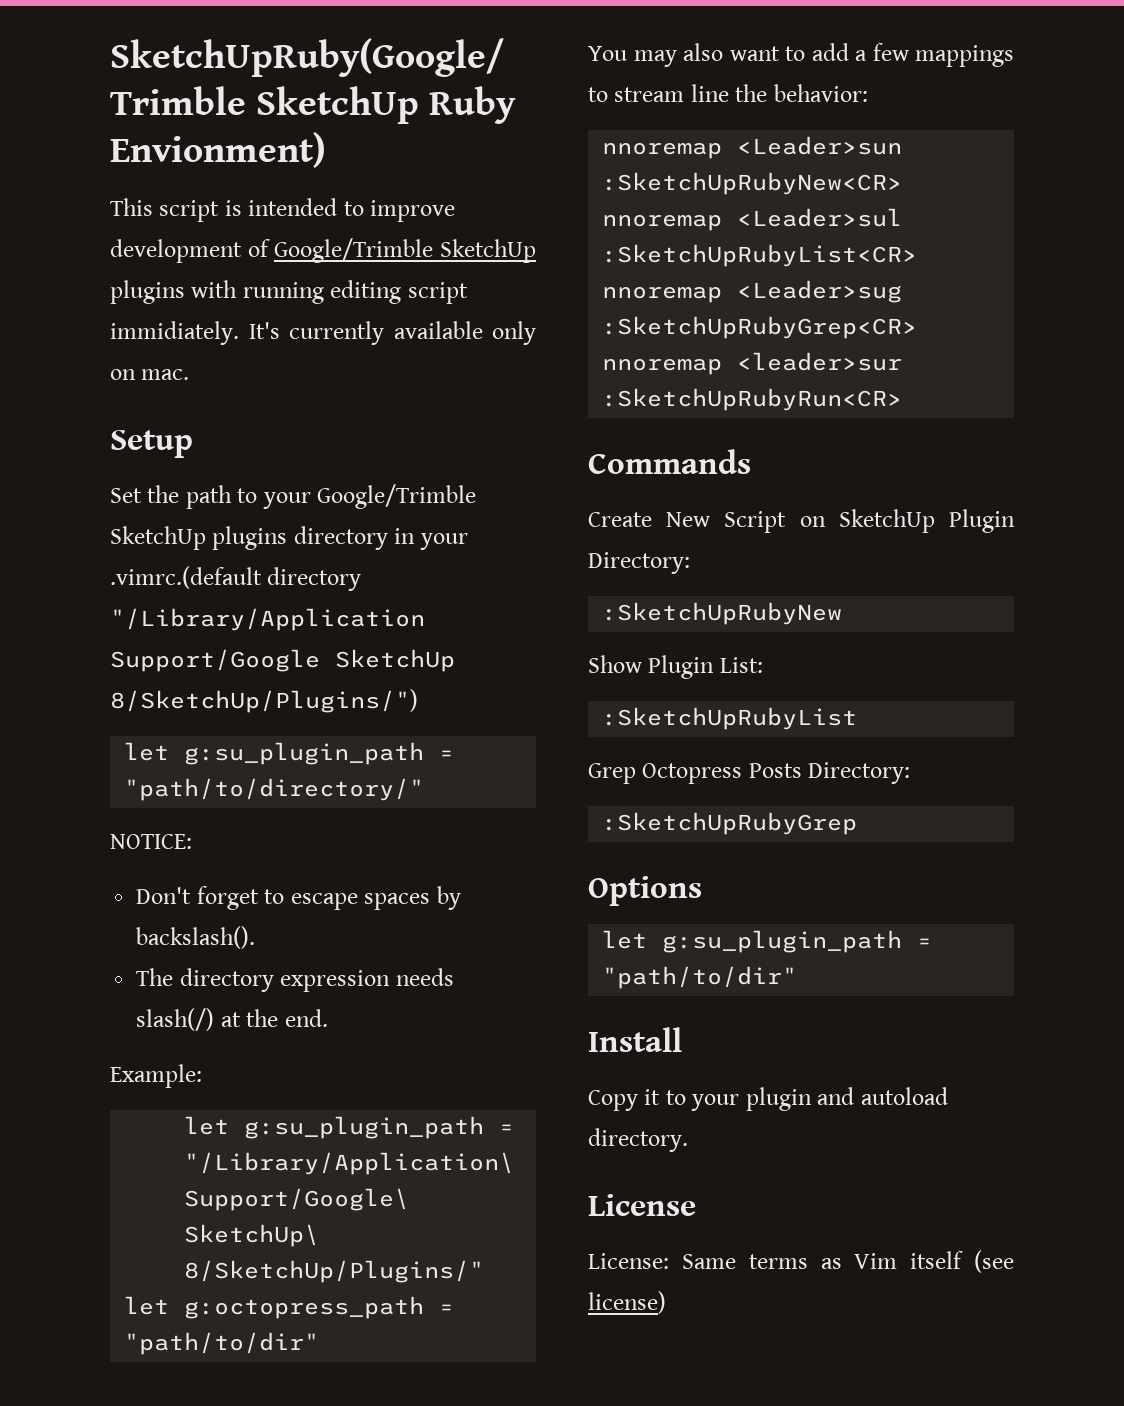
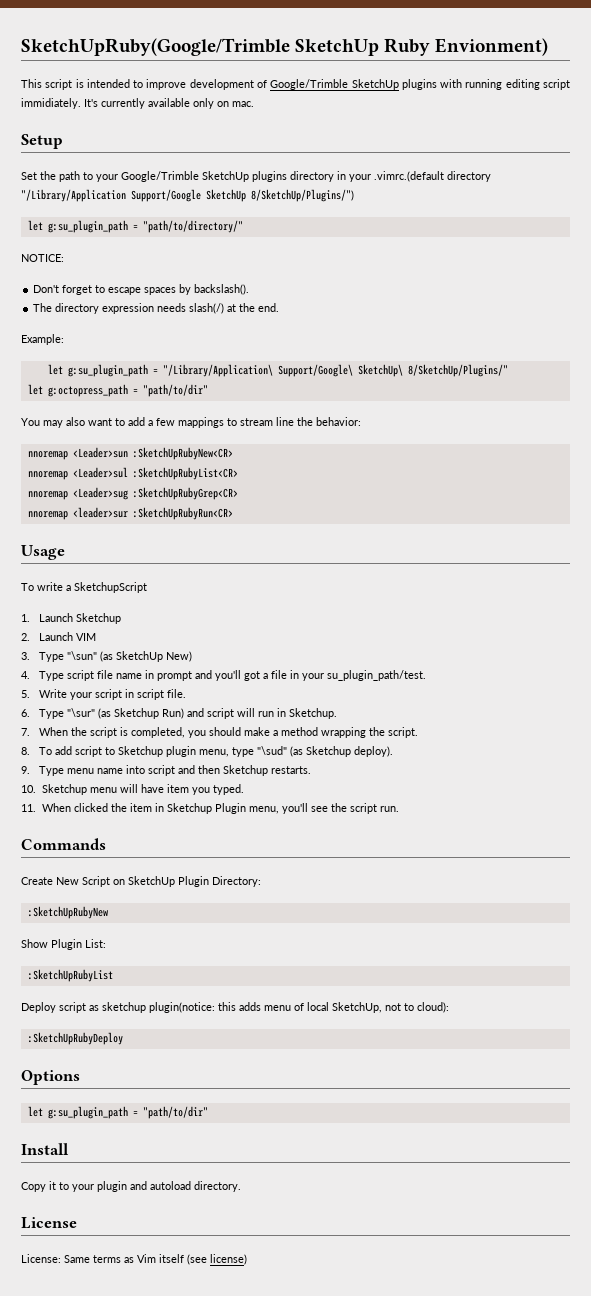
(903, 399) none -> [21,545,65,560] [21,582,147,593] [21,613,122,624] [21,632,97,641] [21,651,193,662] [21,670,427,681] [21,689,187,700] [21,708,338,719] [21,727,419,738] [21,746,394,757] [21,765,312,776] [21,784,244,795] [21,803,399,814] // Usage // To write a SketchupScript // 1. Launch Sketchup // 2. Launch VIM // 3. Type "\sun" (as SketchUp New) // 4. Type script file name in prompt and you'll got a file in your su_plugin_path/test. // 5. Write your script in script file. // 6. Type "\sur" (as Sketchup Run) and script will run in Sketchup. // 7. When the script is completed, you should make a method wrapping the script. // 8. To add script to Sketchup plugin menu, type "\sud" (as Sketchup deploy). // 9. Type menu name into script and then Sketchup restarts. // 10. Sketchup menu will have item you typed. // 11. When clicked the item in Sketchup Plugin menu, you'll see the script run.
[588,762,911,784] [602,812,858,835] Grep Octopress Posts Directory: // :SketchUpRubyGrep -> [21,1002,449,1013] [27,1032,123,1045] Deploy script as sketchup plugin(notice: this adds menu of local SketchUp, not to cloud): // :SketchUpRubyDeploy

